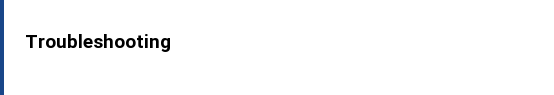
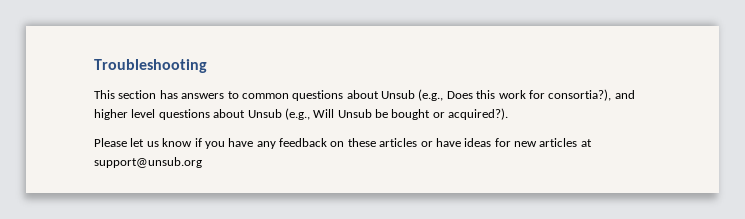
(171, 43) none -> [94,89,635,101] [94,108,509,120] [94,138,592,149] [94,157,202,168] // This section has answers to common questions about Unsub (e.g., Does this work for consortia?), and higher level questions about Unsub (e.g., Will Unsub be bought or acquired?). // Please let us know if you have any feedback on these articles or have ideas for new articles at support@unsub.org

